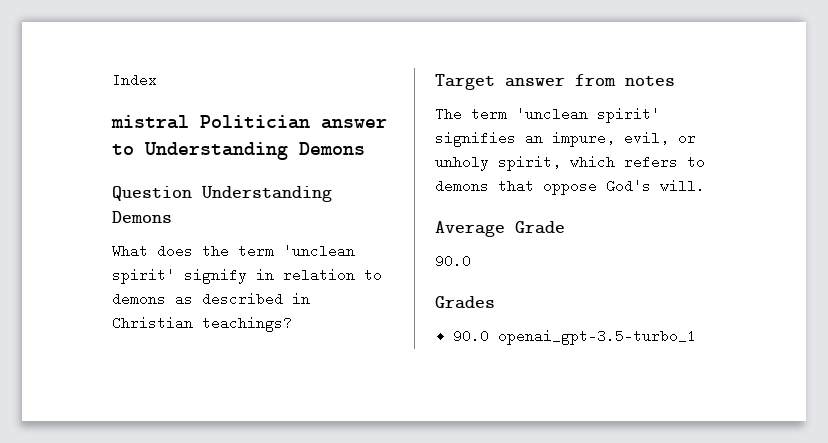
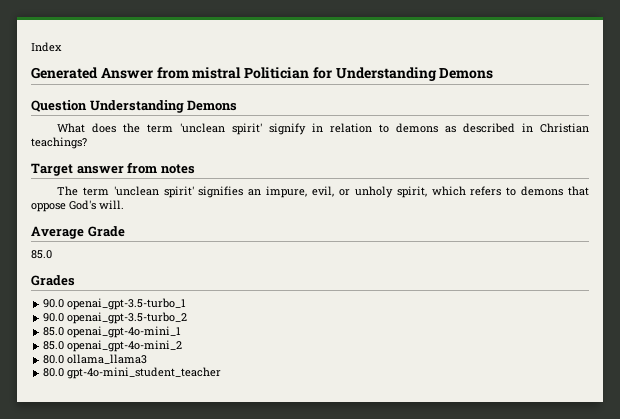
[111,115,387,129] [112,144,134,155] mistral Politician answer to -> [31,67,332,79] Generated Answer from mistral Politician for
[435,254,471,268] 90.0 -> [31,250,52,259] 85.0
(697, 337) none -> [43,312,188,324] [43,326,182,338] [43,340,183,352] [43,354,148,364] [43,367,222,379] // 90.0 openai_gpt-3.5-turbo_2 // 85.0 openai_gpt-4o-mini_1 // 85.0 openai_gpt-4o-mini_2 // 80.0 ollama_llama3 // 80.0 gpt-4o-mini_student_teacher

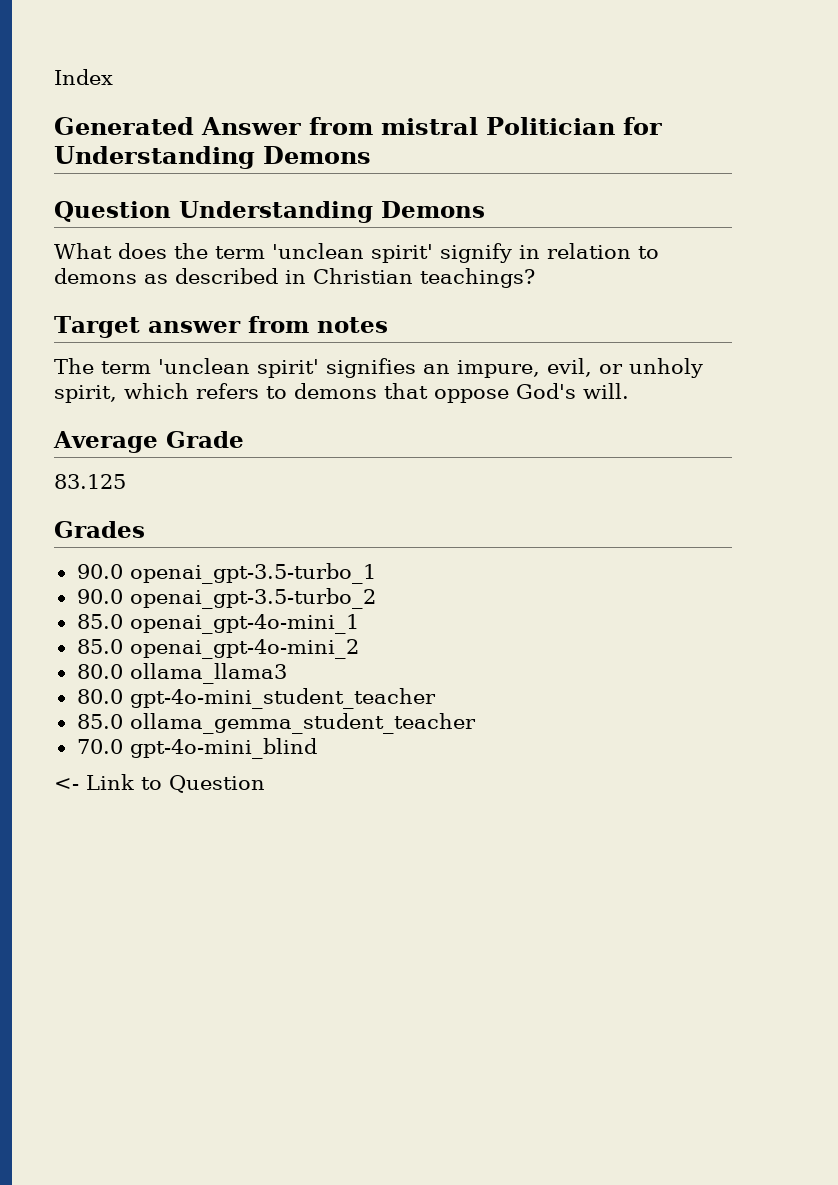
[31,250,52,259] 85.0 -> [54,474,126,489] 83.125
(222, 373) none -> [76,713,476,734] [76,738,317,759] [54,774,265,793] // 85.0 ollama_gemma_student_teacher // 70.0 gpt-4o-mini_blind // <- Link to Question

